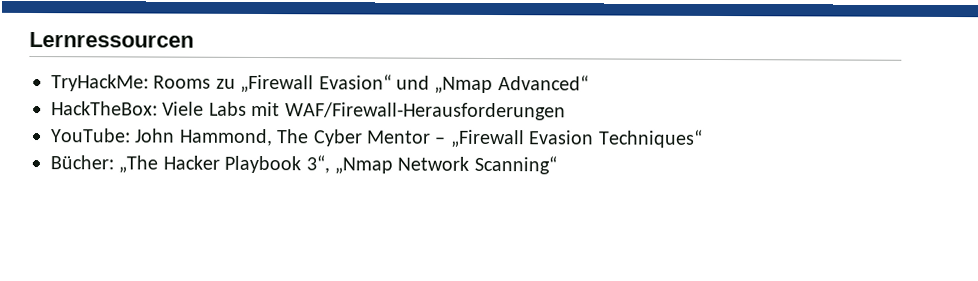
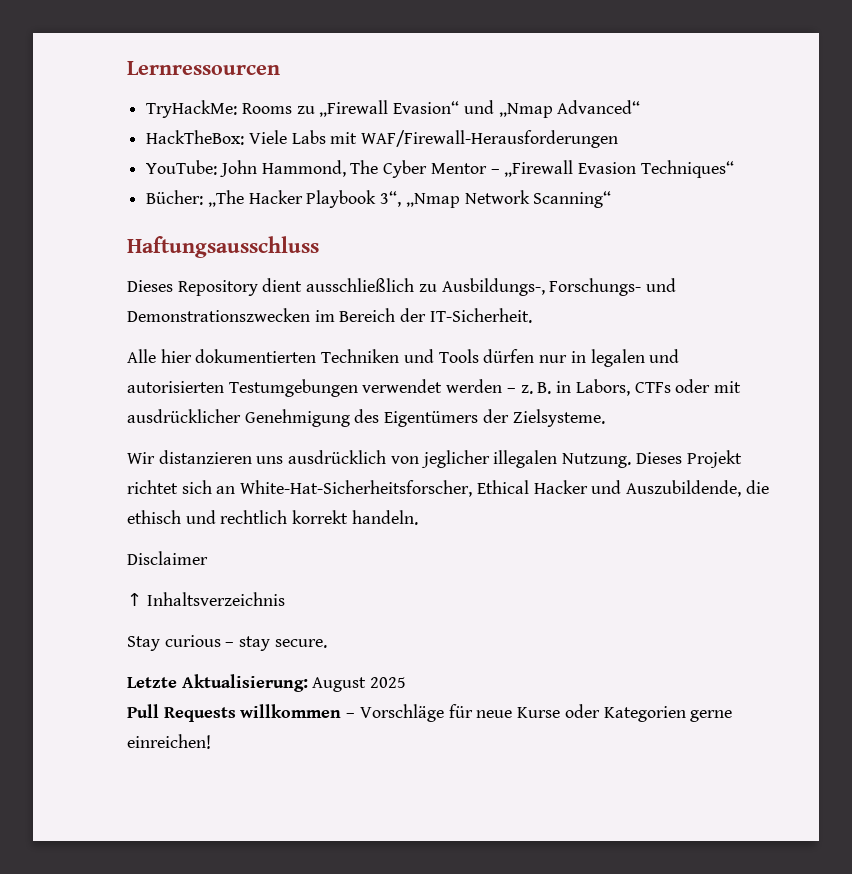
(557, 165) none -> [127,236,319,258] [127,278,677,296] [127,308,532,323] [127,349,680,367] [127,379,741,397] [127,409,605,427] [127,450,742,468] [127,480,769,497] [127,510,418,525] [127,551,208,565] [127,592,285,606] [127,635,327,651] [127,674,407,692] [127,704,733,722] [127,734,211,749] // Haftungsausschluss // Dieses Repository dient ausschließlich zu Ausbildungs-, Forschungs- und Demonstrationszwecken im Bereich der IT-Sicherheit. // Alle hier dokumentierten Techniken und Tools dürfen nur in legalen und autorisierten Testumgebungen verwendet werden – z. B. in Labors, CTFs oder mit ausdrücklicher Genehmigung des Eigentümers der Zielsysteme. // Wir distanzieren uns ausdrücklich von jeglicher illegalen Nutzung. Dieses Projekt richtet sich an White-Hat-Sicherheitsforscher, Ethical Hacker und Auszubildende, die ethisch und rechtlich korrekt handeln. // Disclaimer // ↑ Inhaltsverzeichnis // Stay curious – stay secure. // Letzte Aktualisierung: August 2025 // Pull Requests willkommen – Vorschläge für neue Kurse oder Kategorien gerne einreichen!

